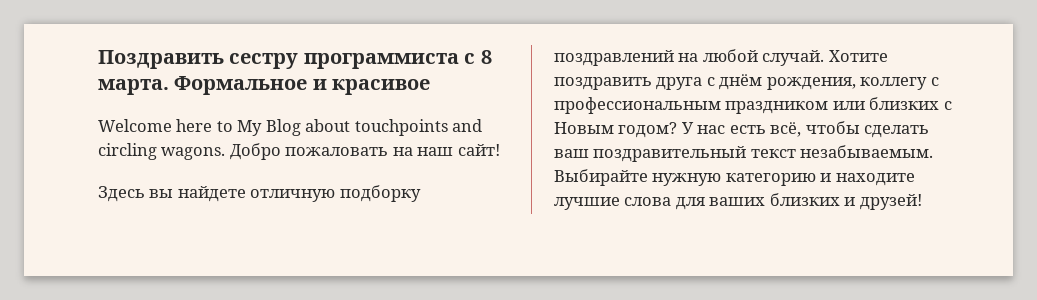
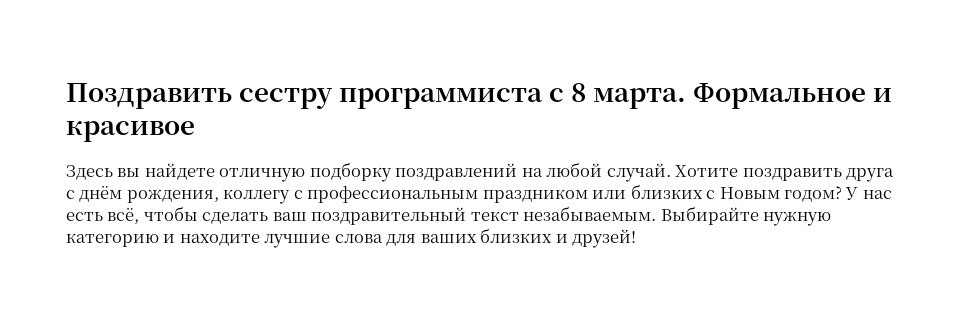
[98,119,483,136] [98,143,500,160] // Welcome here to My Blog about touchpoints and circling wagons. Добро пожаловать на наш сайт! -> (195, 131) none

